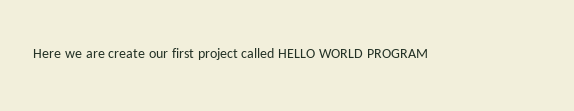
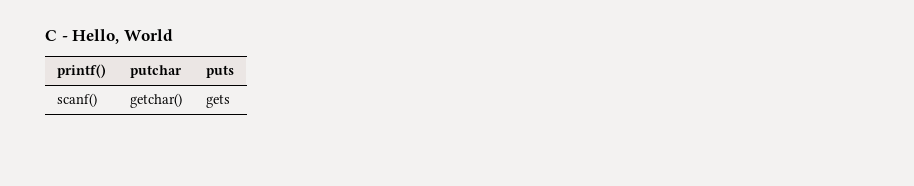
[33,48,428,60] Here we are create our first project called HELLO WORLD PROGRAM -> [45,29,173,44] [56,64,106,78] [129,65,182,78] [205,65,234,78] [56,93,97,107] [129,93,182,108] [205,94,230,108] C - Hello, World // printf() | putchar | puts // scanf() | getchar() | gets

